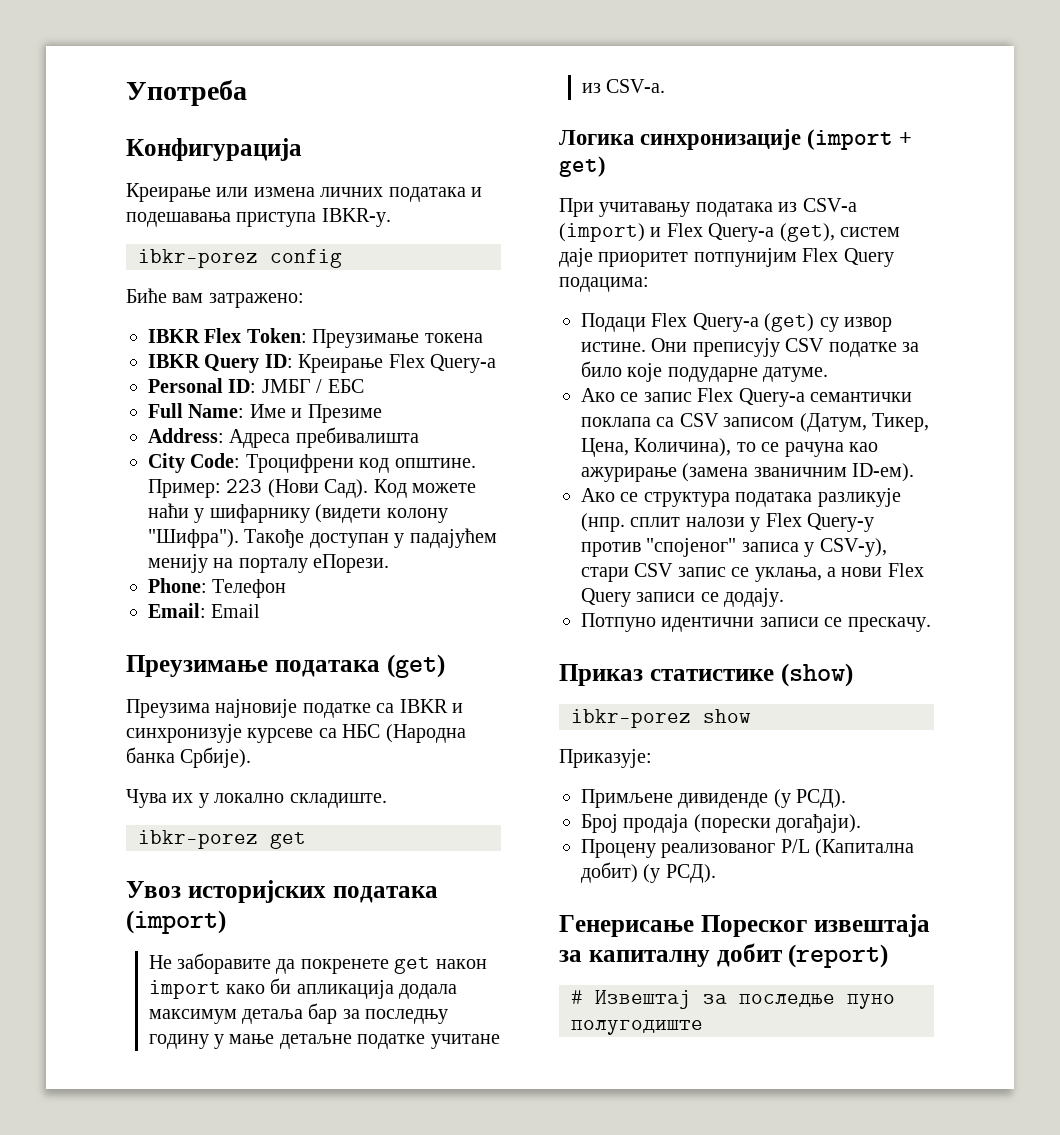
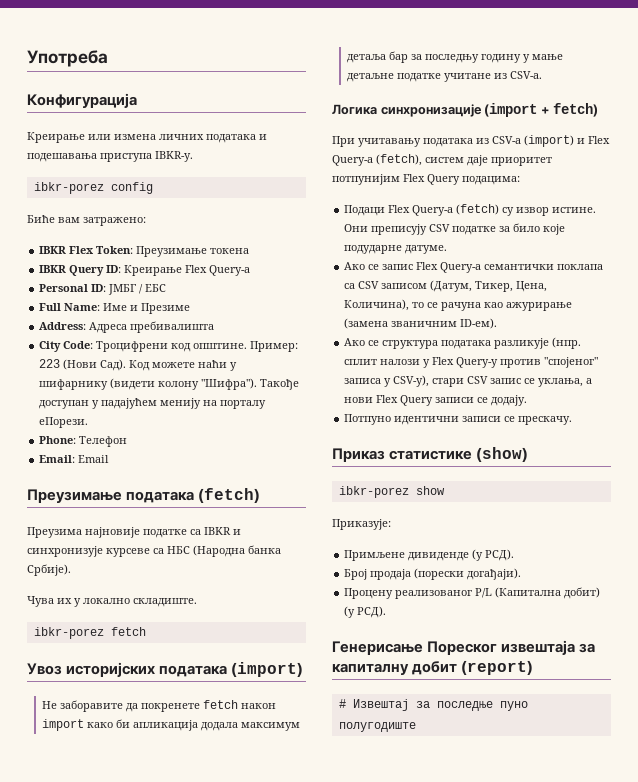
[386,654,445,678] (get) -> [198,488,261,503] (fetch)
[270,832,306,849] get -> [110,627,146,636] fetch
[394,957,431,974] get -> [202,700,238,709] fetch
[559,156,606,177] get) -> [553,103,599,117] fetch)
[779,223,835,242] (get), -> [376,154,422,166] (fetch),
[764,313,815,332] (get) -> [456,204,500,215] (fetch)

